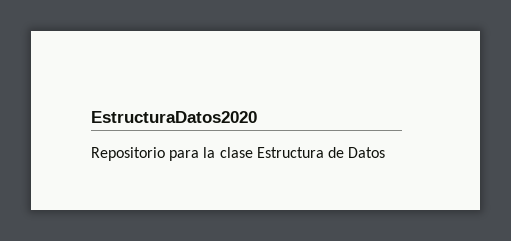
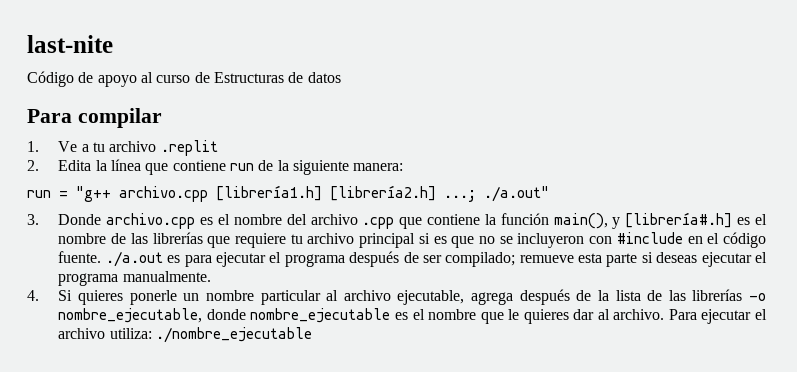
[91,111,257,123] [91,147,386,161] EstructuraDatos2020 // Repositorio para la clase Estructura de Datos -> [27,35,113,53] [27,71,341,87] [27,108,162,128] [27,140,218,156] [27,159,404,175] [27,185,549,202] [27,212,767,229] [58,232,766,248] [58,251,767,267] [58,271,211,286] [27,289,766,305] [58,308,767,324] [58,327,313,343] last-nite // Código de apoyo al curso de Estructuras de datos // Para compilar // 1. Ve a tu archivo .replit // 2. Edita la línea que contiene run de la siguiente manera: // run = "g++ archivo.cpp [librería1.h] [librería2.h] ...; ./a.out" // 3. Donde archivo.cpp es el nombre del archivo .cpp que contiene la función main(), y [librería#.h] es el nombre de las librerías que requiere tu archivo principal si es que no se incluyeron con #include en el código fuente. ./a.out es para ejecutar el programa después de ser compilado; remueve esta parte si deseas ejecutar el programa manualmente. // 4. Si quieres ponerle un nombre particular al archivo ejecutable, agrega después de la lista de las librerías -o nombre_ejecutable, donde nombre_ejecutable es el nombre que le quieres dar al archivo. Para ejecutar el archivo utiliza: ./nombre_ejecutable

